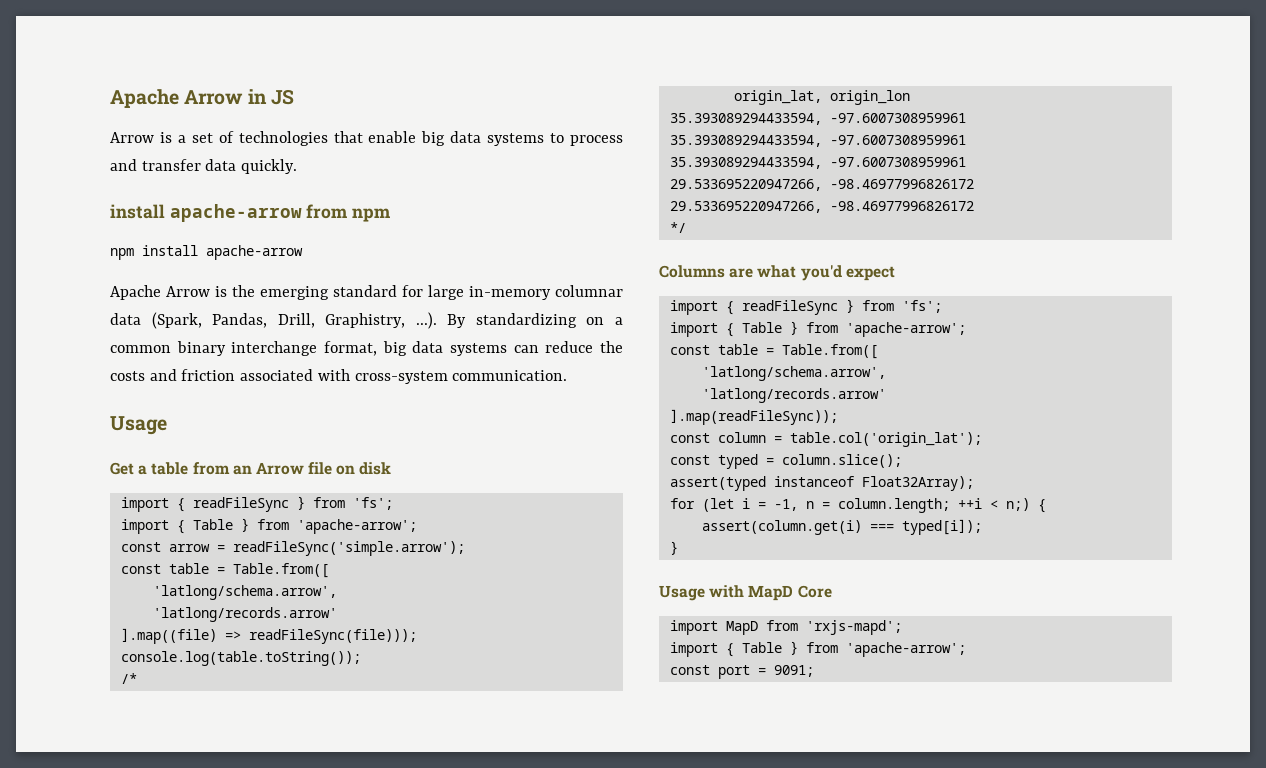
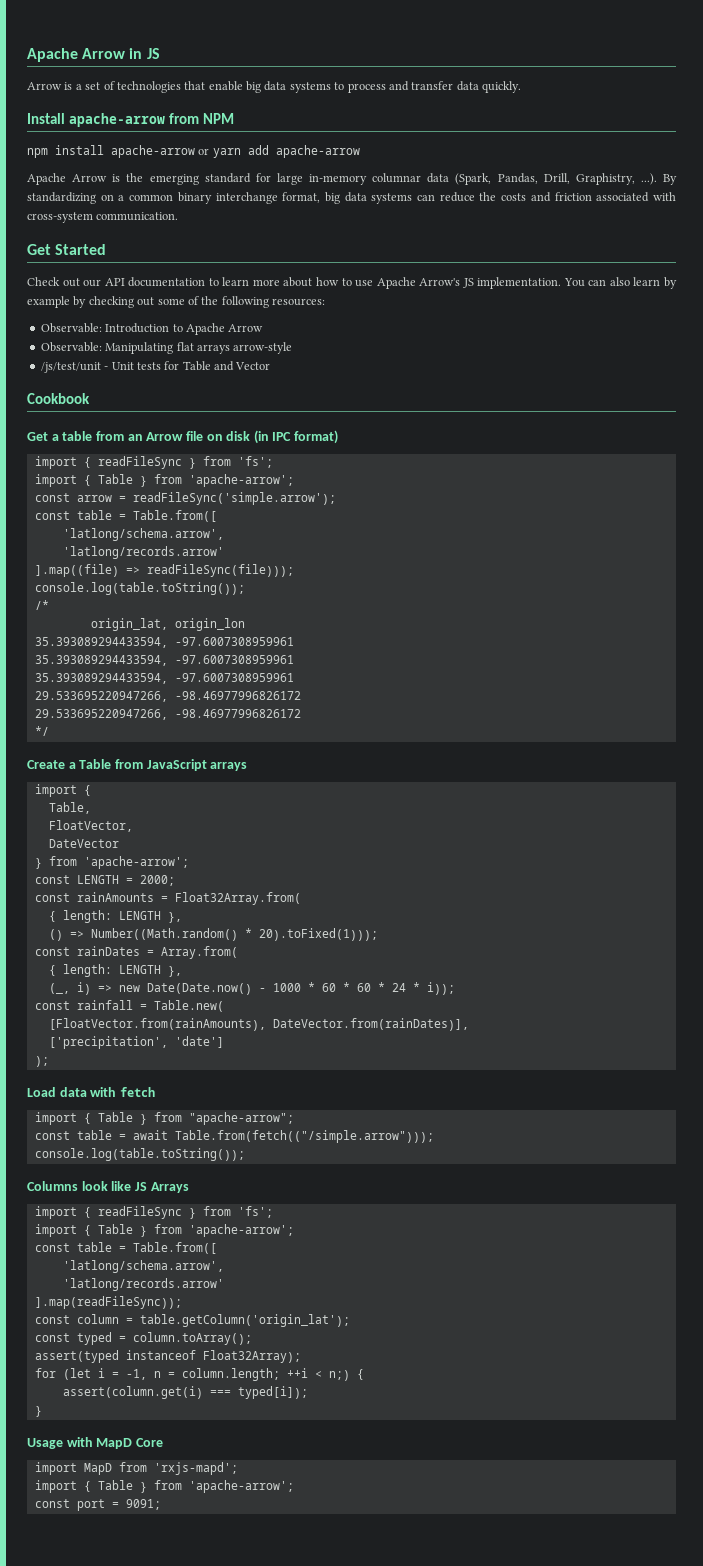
[110,204,165,219] install -> [27,113,65,124] Install
[352,208,391,222] npm -> [202,113,234,124] NPM
(303, 252) none -> [198,145,360,158] or yarn add apache-arrow
[110,416,167,435] Usage -> [27,244,107,255] [27,277,677,289] [27,296,325,308] [40,323,264,335] [40,342,293,354] [40,361,271,373] [27,393,90,404] Get Started // Check out our API documentation to learn more about how to use Apache Arrow's JS implementation. You can also learn by example by checking out some of the following resources: // Observable: Introduction to Apache Arrow // Observable: Manipulating flat arrays arrow-style // /js/test/unit - Unit tests for Table and Vector // Cookbook
(392, 468) none -> [253,430,339,444] (in IPC format)
[659,265,895,281] Columns are what you'd expect -> [27,759,248,771] [34,784,91,797] [48,802,91,814] [48,820,133,832] [48,839,119,848] [34,856,189,869] [34,875,175,886] [34,892,301,905] [48,910,182,923] [48,928,378,941] [34,946,238,959] [48,964,182,977] [48,982,455,995] [34,1000,224,1012] [48,1018,469,1031] [48,1036,224,1049] [34,1056,49,1067] [27,1087,155,1097] [34,1112,294,1125] [34,1130,434,1143] [34,1148,245,1161] [27,1181,189,1193] Create a Table from JavaScript arrays // import { // Table, // FloatVector, // DateVector // } from 'apache-arrow'; // const LENGTH = 2000; // const rainAmounts = Float32Array.from( // { length: LENGTH }, // () => Number((Math.random() * 20).toFixed(1))); // const rainDates = Array.from( // { length: LENGTH }, // (_, i) => new Date(Date.now() - 1000 * 60 * 60 * 24 * i)); // const rainfall = Table.new( // [FloatVector.from(rainAmounts), DateVector.from(rainDates)], // ['precipitation', 'date'] // ); // Load data with fetch // import { Table } from "apache-arrow"; // const table = await Table.from(fetch(("/simple.arrow"))); // console.log(table.toString()); // Columns look like JS Arrays
[789,432,982,447] table.col('origin_lat'); -> [139,1314,350,1327] table.getColumn('origin_lat');
[781,454,902,468] column.slice(); -> [132,1332,252,1345] column.toArray();

